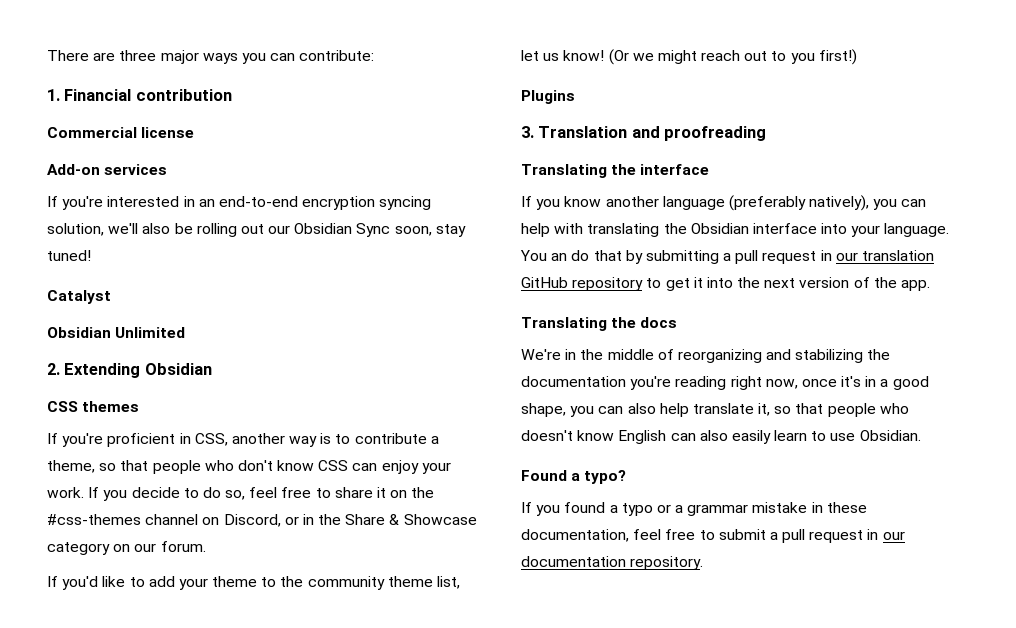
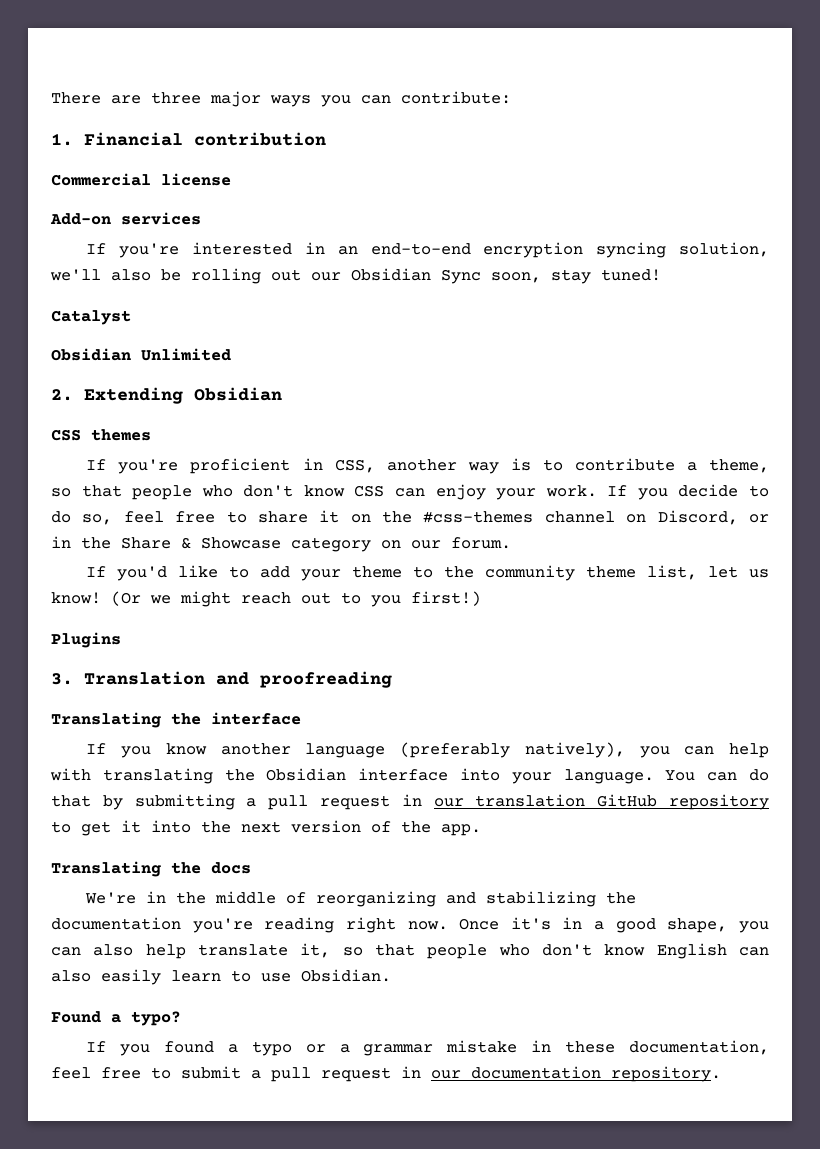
[551,253,568,261] an -> [707,772,738,781] can
[765,379,837,389] now, once -> [407,918,500,930] now. Once
[521,430,573,441] doesn't -> [542,944,592,956] don't

